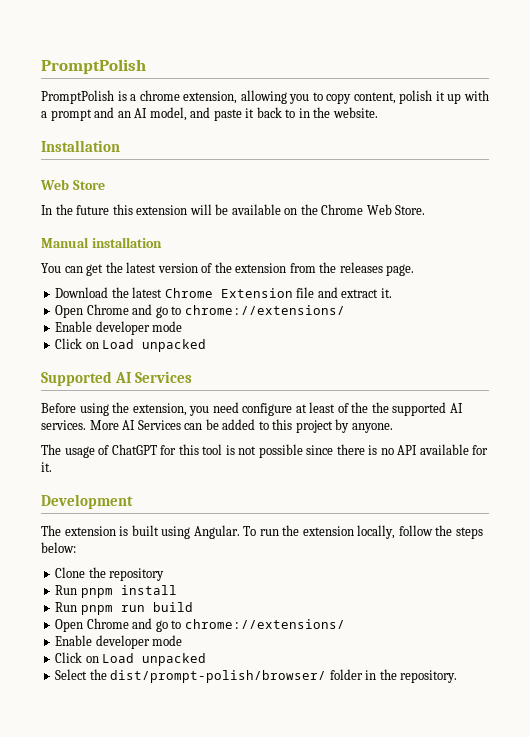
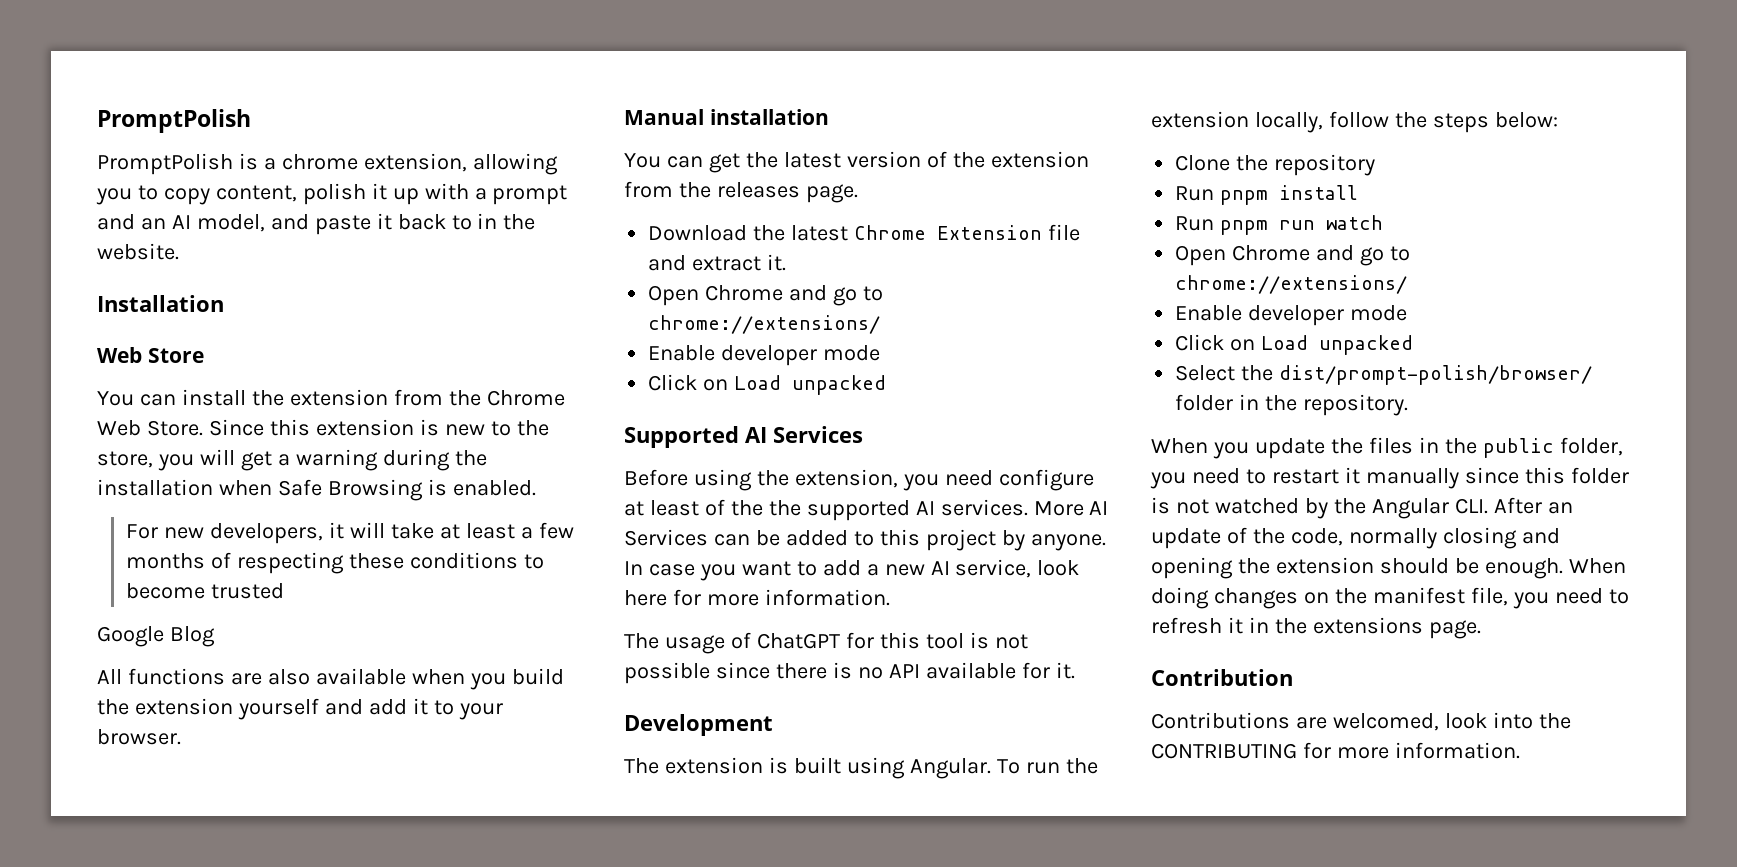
[41,204,426,215] In the future this extension will be available on the Chrome Web Store. -> [97,389,565,406] [97,419,549,436] [97,449,487,471] [97,479,536,501] [126,522,574,544] [126,552,545,574] [126,583,285,599] [97,626,215,647] [97,668,564,690] [97,698,503,720] [97,729,181,745] You can install the extension from the Chrome Web Store. Since this extension is new to the store, you will get a warning during the installation when Safe Browsing is enabled. // For new developers, it will take at least a few months of respecting these conditions to become trusted // Google Blog // All functions are also available when you build the extension yourself and add it to your browser.
(393, 428) none -> [624,559,1080,581] [624,589,890,606] In case you want to add a new AI service, look here for more information.
[152,602,193,612] build -> [1326,215,1384,230] watch
(458, 676) none -> [1151,437,1623,459] [1150,467,1629,489] [1151,497,1573,519] [1151,527,1560,549] [1151,557,1626,579] [1151,587,1629,609] [1151,617,1481,639] [1151,669,1293,686] [1151,712,1571,731] [1151,742,1520,759] // When you update the files in the public folder, you need to restart it manually since this folder is not watched by the Angular CLI. After an update of the code, normally closing and opening the extension should be enough. When doing changes on the manifest file, you need to refresh it in the extensions page. // Contribution // Contributions are welcomed, look into the CONTRIBUTING for more information.

